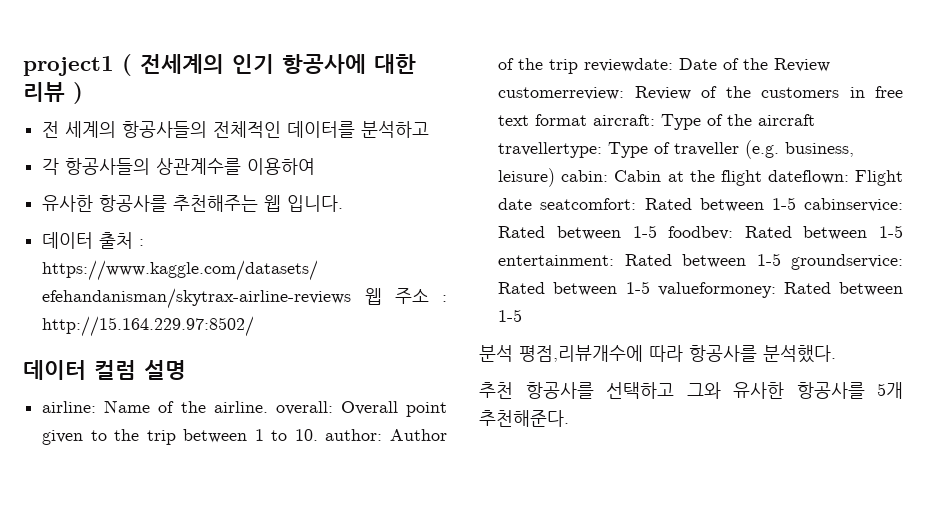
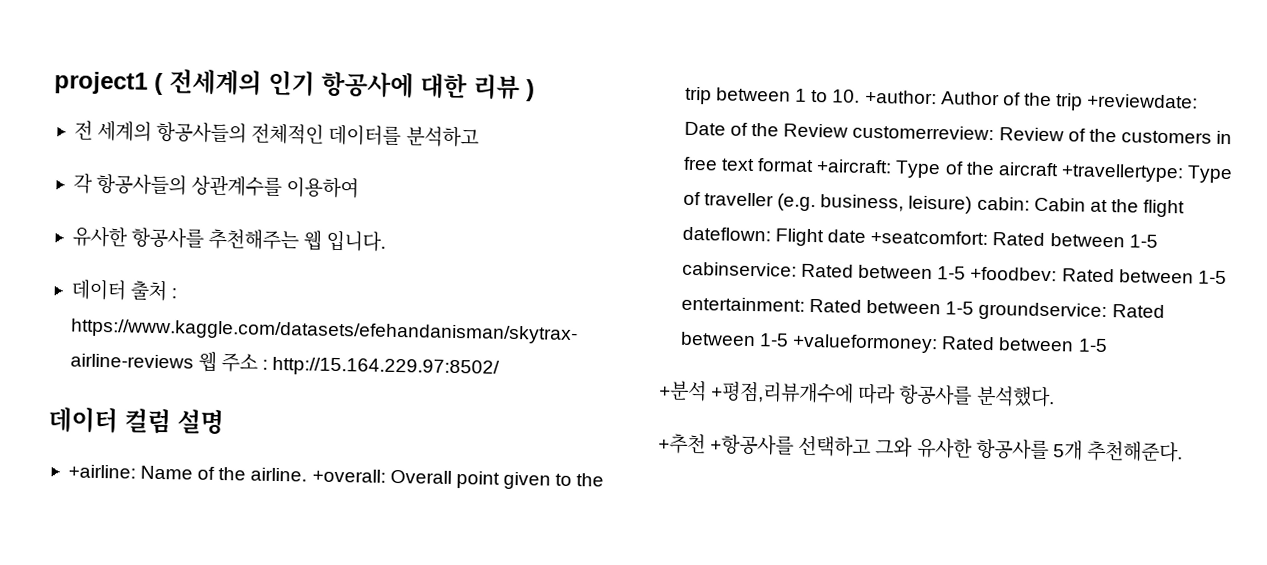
[42,401,97,413] airline: -> [67,464,136,479] +airline:
[275,401,333,415] overall: -> [311,468,386,483] +overall:
[325,429,383,441] author: -> [864,89,937,105] +author:
[584,58,674,72] reviewdate: -> [1087,93,1199,109] +reviewdate:
[593,114,656,126] aircraft: -> [816,159,893,174] +aircraft:
[498,142,603,158] travellertype: -> [1060,163,1184,183] +travellertype:
[540,198,637,210] seatcomfort: -> [870,230,989,246] +seatcomfort:
[668,226,734,240] foodbev: -> [970,266,1058,282] +foodbev:
[657,282,776,298] valueformoney: -> [792,333,939,354] +valueformoney:
[479,345,643,362] 분석 평점,리뷰개수에 -> [659,380,855,404] +분석 +평점,리뷰개수에
[479,382,594,399] 추천 항공사를 -> [658,433,795,456] +추천 +항공사를

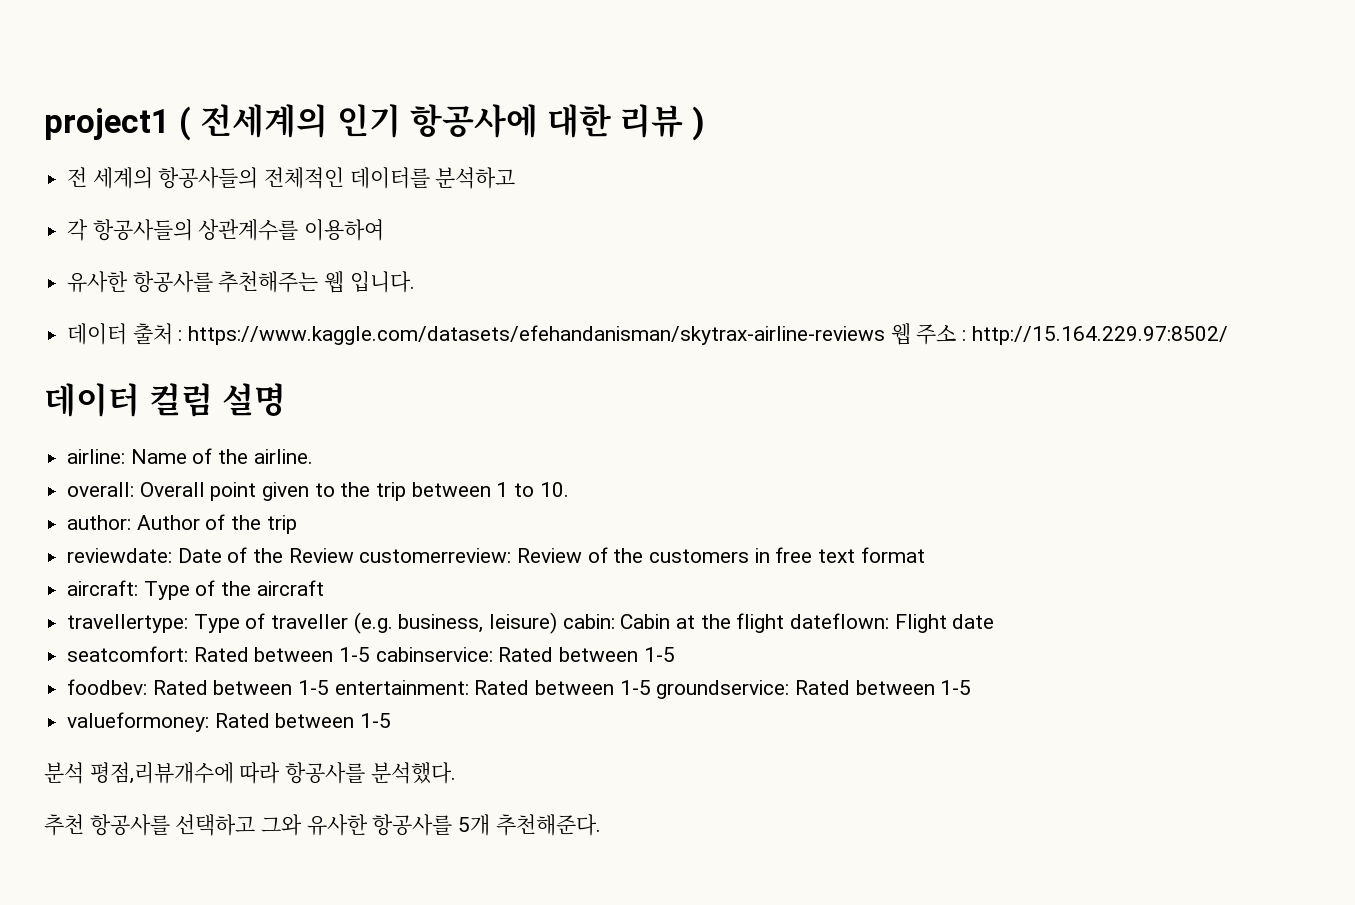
[67,464,136,479] +airline: -> [67,449,126,464] airline:
[311,468,386,483] +overall: -> [67,482,135,497] // overall:
[864,89,937,105] +author: -> [67,515,132,530] // author:
[1087,93,1199,109] +reviewdate: -> [67,548,173,563] // reviewdate:
[816,159,893,174] +aircraft: -> [67,580,139,596] // aircraft:
[1060,163,1184,183] +travellertype: -> [67,614,189,633] // travellertype:
[870,230,989,246] +seatcomfort: -> [67,646,189,662] // seatcomfort:
[970,266,1058,282] +foodbev: -> [67,679,148,695] // foodbev:
[792,333,1108,354] [659,380,855,404] +valueformoney: Rated between 1-5 // +분석 +평점,리뷰개수에 -> [67,712,392,732] [44,762,234,784] // valueformoney: Rated between 1-5 // 분석 평점,리뷰개수에
[658,433,795,456] +추천 +항공사를 -> [44,814,170,836] 추천 항공사를

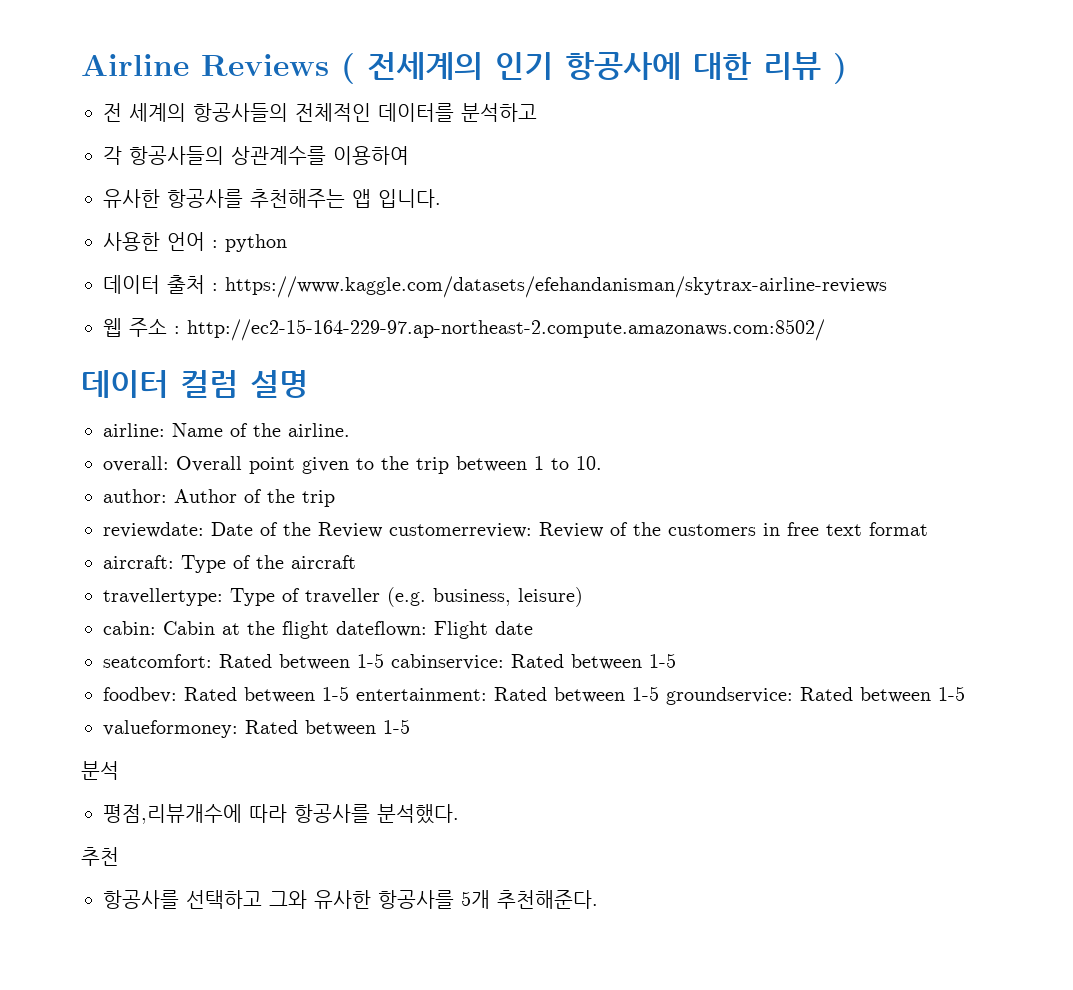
[44,108,170,140] project1 -> [81,54,329,76] Airline Reviews
[324,271,345,293] 웹 -> [352,189,371,208] 앱
(415, 282) none -> [103,232,287,252] // 사용한 언어 : python
(886, 335) none -> (887, 287) //
[971,326,1228,345] http://15.164.229.97:8502/ -> [187,319,825,341] http://ec2-15-164-229-97.ap-northeast-2.compute.amazonaws.com:8502/
(558, 623) none -> (583, 597) //
(84, 773) none -> (119, 770) //
(84, 825) none -> (119, 856) //

